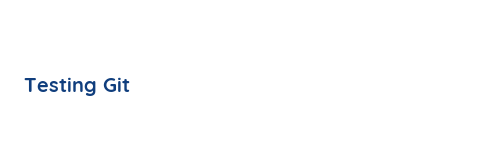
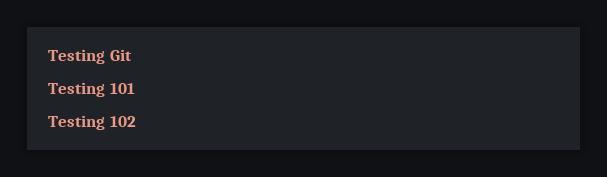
(130, 84) none -> [48,82,135,97] [48,115,136,130] // Testing 101 // Testing 102

